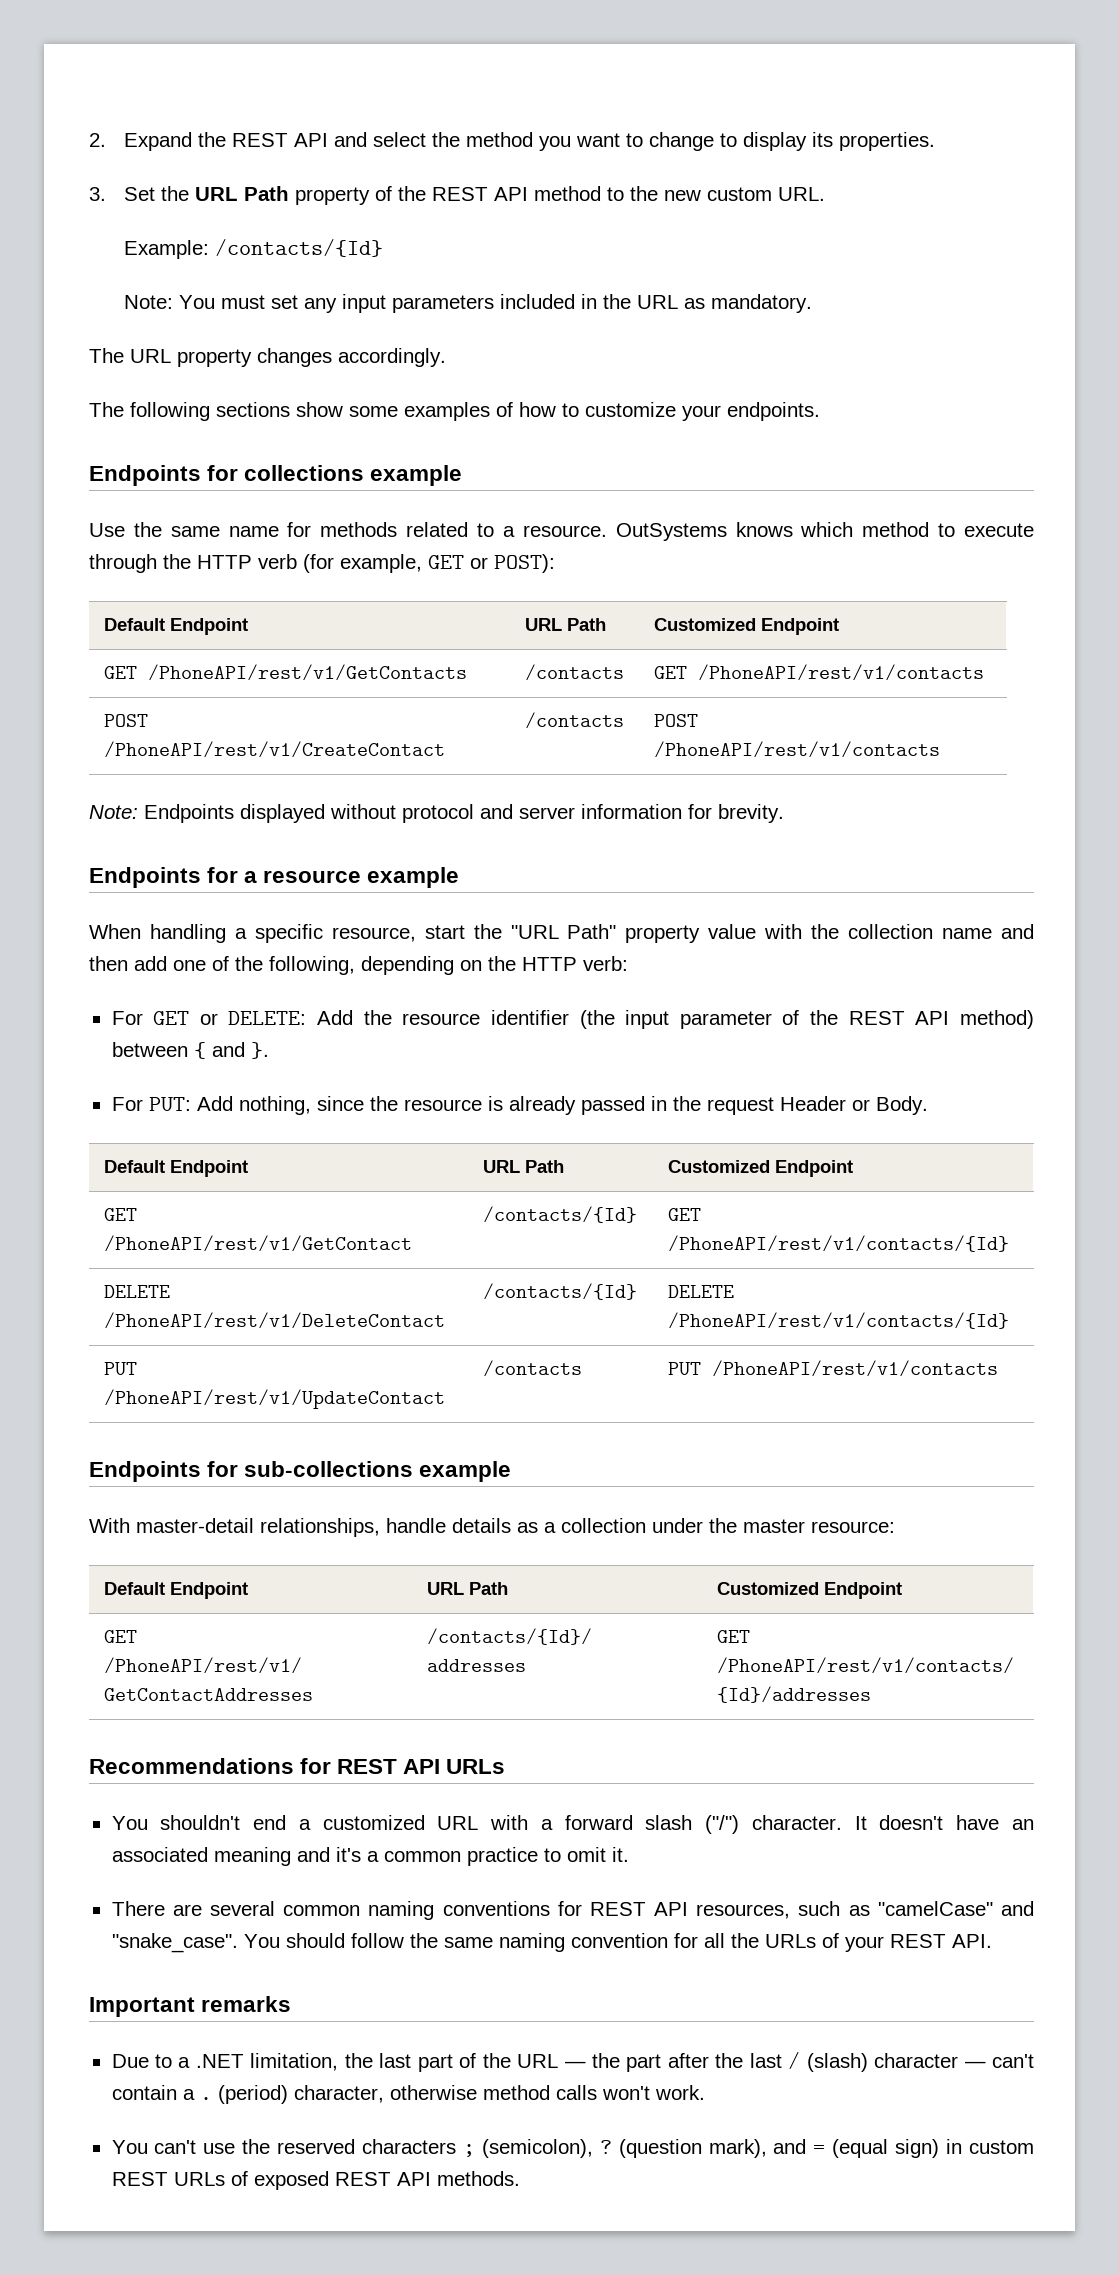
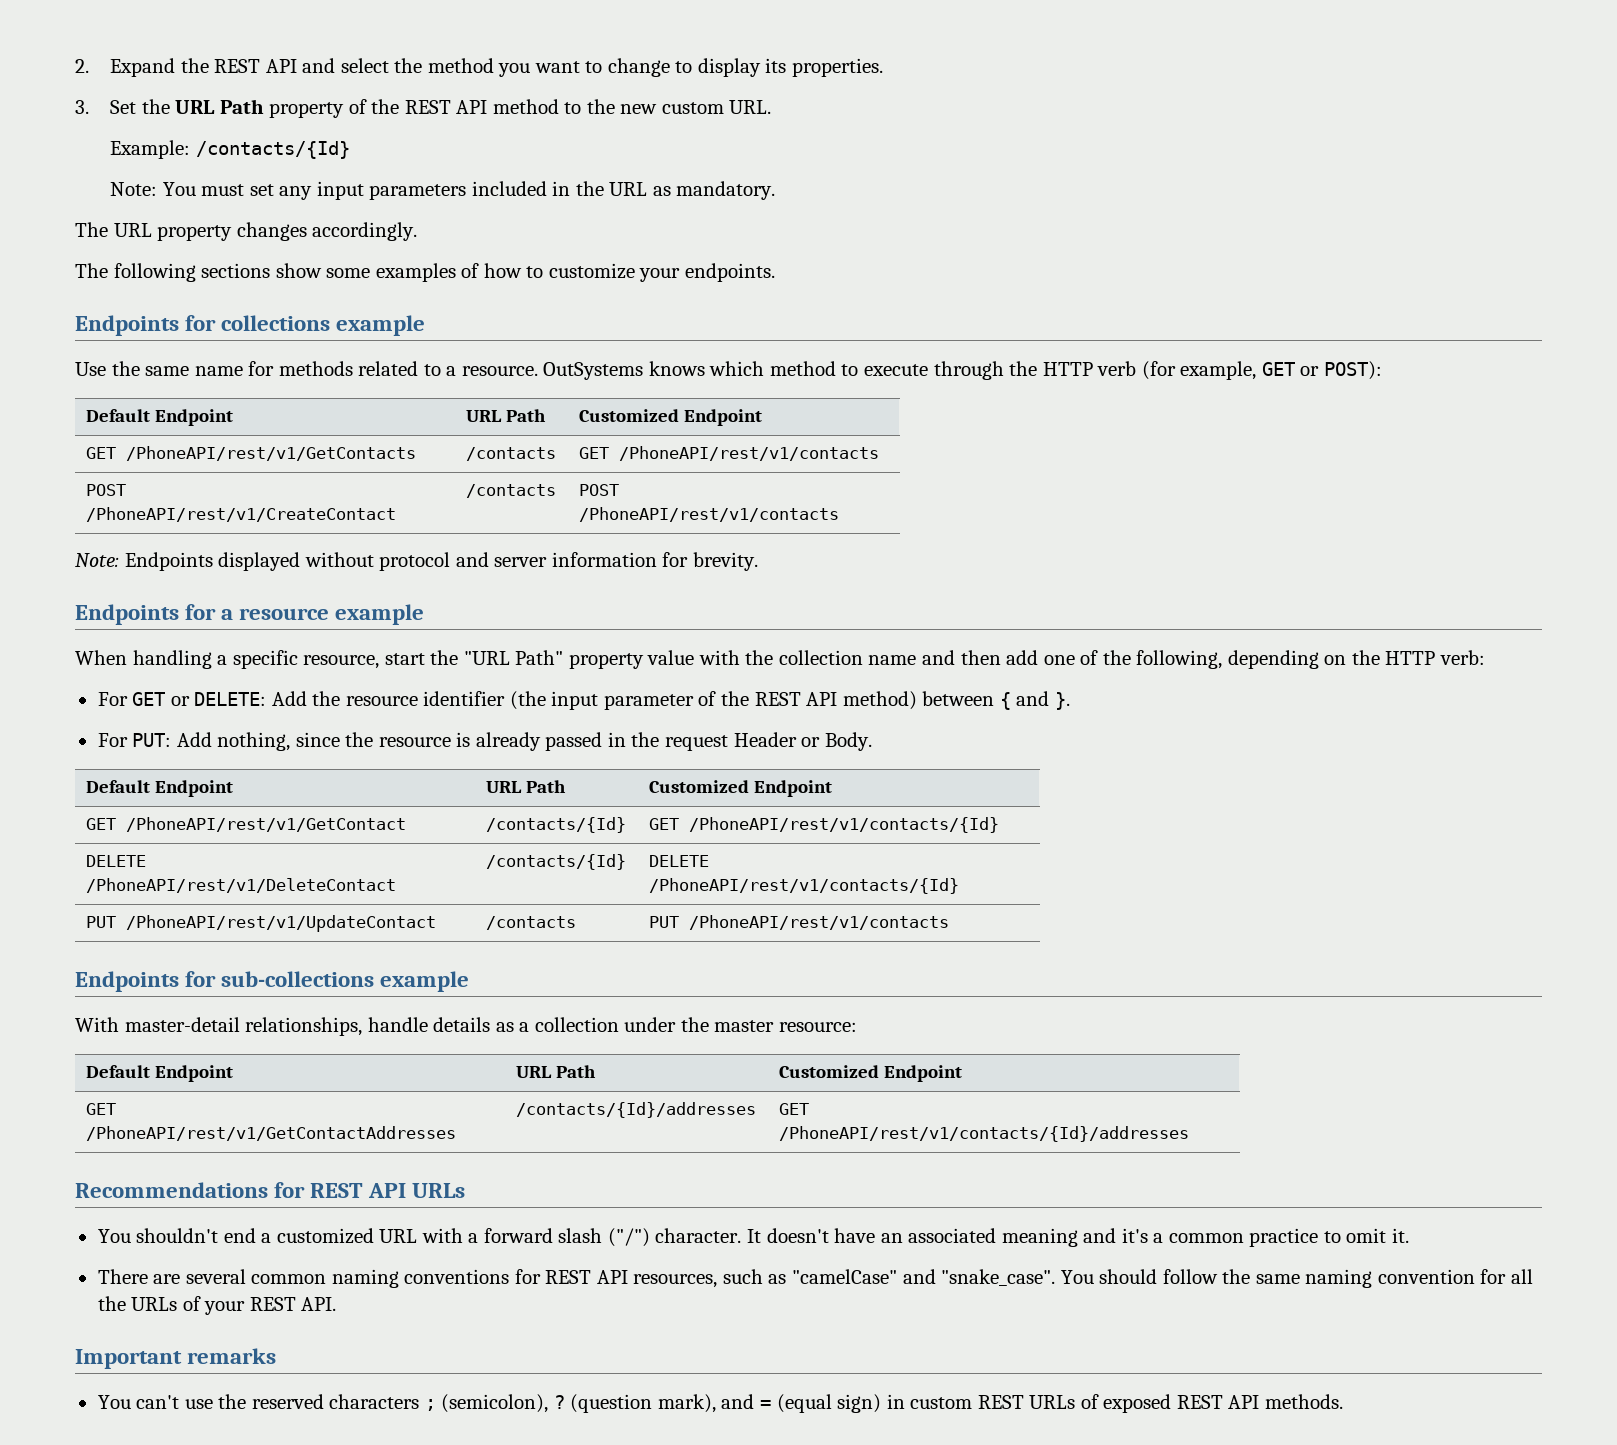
[111,2052,1035,2072] [111,2085,705,2104] // Due to a .NET limitation, the last part of the URL — the part after the last / (slash) character — can't contain a . (period) character, otherwise method calls won't work. -> (277, 1356) none

